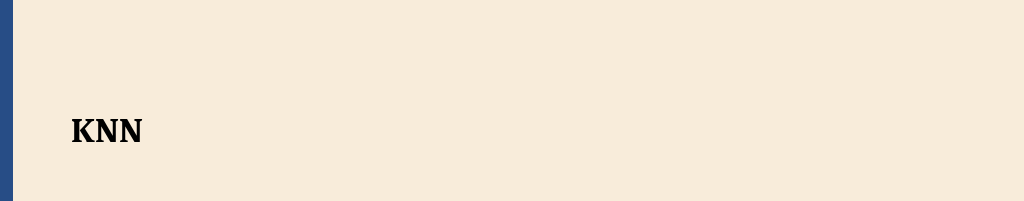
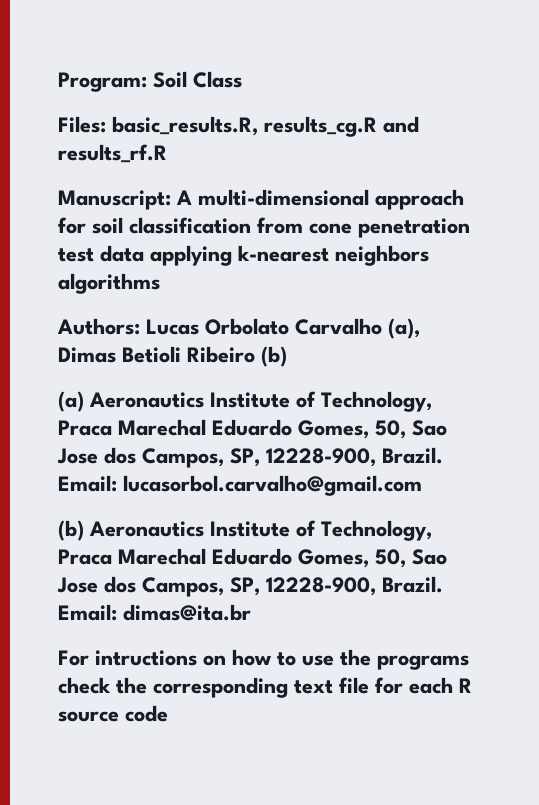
[71,119,143,142] KNN -> [58,71,242,92] [58,116,419,137] [58,144,167,163] [58,189,464,210] [58,217,470,238] [58,245,429,266] [58,273,160,294] [57,318,420,339] [58,346,287,367] [58,391,432,412] [58,419,447,439] [57,447,443,468] [58,475,422,496] [58,520,432,541] [58,548,447,568] [57,576,443,597] [58,604,251,621] [58,649,469,670] [58,677,472,698] [58,705,168,722] Program: Soil Class // Files: basic_results.R, results_cg.R and results_rf.R // Manuscript: A multi-dimensional approach for soil classification from cone penetration test data applying k-nearest neighbors algorithms // Authors: Lucas Orbolato Carvalho (a), Dimas Betioli Ribeiro (b) // (a) Aeronautics Institute of Technology, Praca Marechal Eduardo Gomes, 50, Sao Jose dos Campos, SP, 12228-900, Brazil. Email: lucasorbol.carvalho@gmail.com // (b) Aeronautics Institute of Technology, Praca Marechal Eduardo Gomes, 50, Sao Jose dos Campos, SP, 12228-900, Brazil. Email: dimas@ita.br // For intructions on how to use the programs check the corresponding text file for each R source code

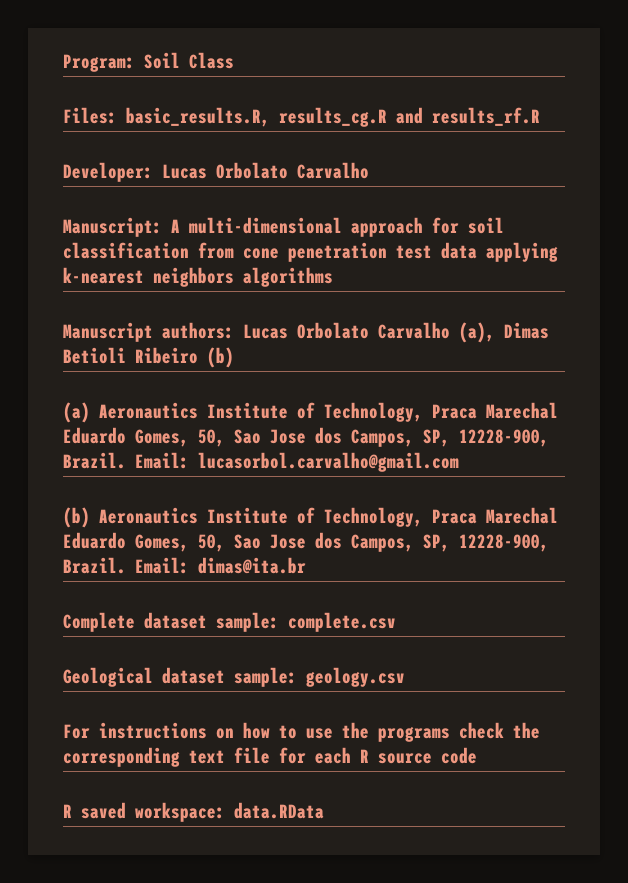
(167, 153) none -> [63,162,369,182] // Developer: Lucas Orbolato Carvalho
[57,318,140,335] Authors: -> [63,322,234,342] Manuscript authors:
(251, 612) none -> [63,612,396,632] [63,667,405,687] // Complete dataset sample: complete.csv // Geological dataset sample: geology.csv
[95,650,197,666] intructions -> [99,722,207,739] instructions
(168, 713) none -> [63,802,324,822] // R saved workspace: data.RData

